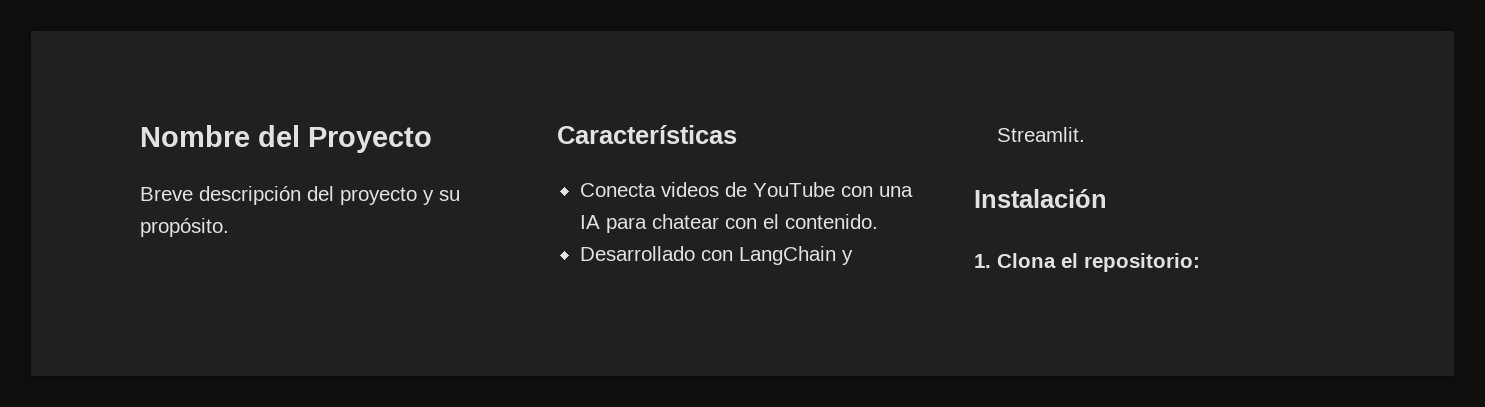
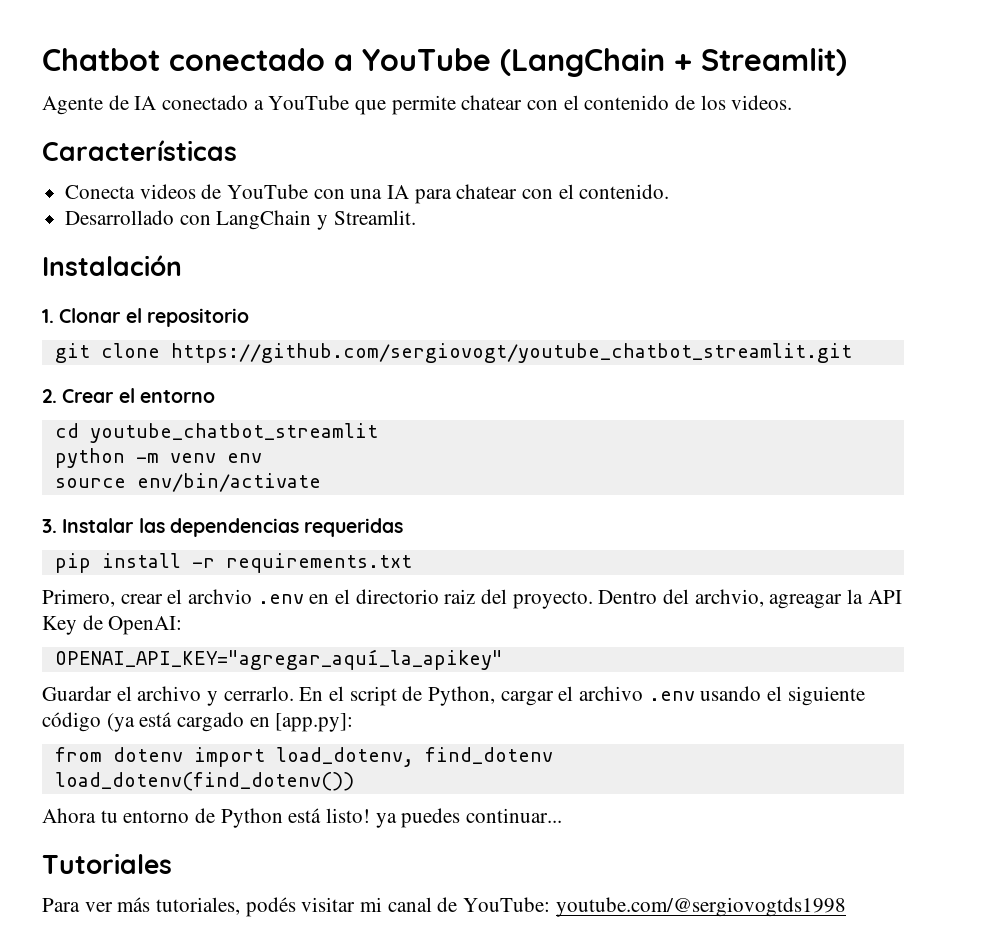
[140,125,432,153] [140,186,460,205] [140,218,229,237] Nombre del Proyecto // Breve descripción del proyecto y su propósito. -> [42,48,847,77] [42,95,793,115] Chatbot conectado a YouTube (LangChain + Streamlit) // Agente de IA conectado a YouTube que permite chatear con el contenido de los videos.
[997,253,1200,272] Clona el repositorio: -> [59,308,249,327] [54,343,852,363] [42,388,215,403] [54,423,378,443] [54,448,262,468] [54,473,321,492] [42,518,404,537] [54,553,412,573] [42,589,902,609] [42,615,183,635] [54,649,503,670] [42,686,865,706] [42,712,354,732] [54,747,553,767] [54,772,354,791] [42,808,563,828] [42,853,172,874] [42,897,846,917] Clonar el repositorio // git clone https://github.com/sergiovogt/youtube_chatbot_streamlit.git // 2. Crear el entorno // cd youtube_chatbot_streamlit // python -m venv env // source env/bin/activate // 3. Instalar las dependencias requeridas // pip install -r requirements.txt // Primero, crear el archvio .env en el directorio raiz del proyecto. Dentro del archvio, agreagar la API Key de OpenAI: // OPENAI_API_KEY="agregar_aquí_la_apikey" // Guardar el archivo y cerrarlo. En el script de Python, cargar el archivo .env usando el siguiente código (ya está cargado en [app.py]: // from dotenv import load_dotenv, find_dotenv // load_dotenv(find_dotenv()) // Ahora tu entorno de Python está listo! ya puedes continuar... // Tutoriales // Para ver más tutoriales, podés visitar mi canal de YouTube: youtube.com/@sergiovogtds1998

